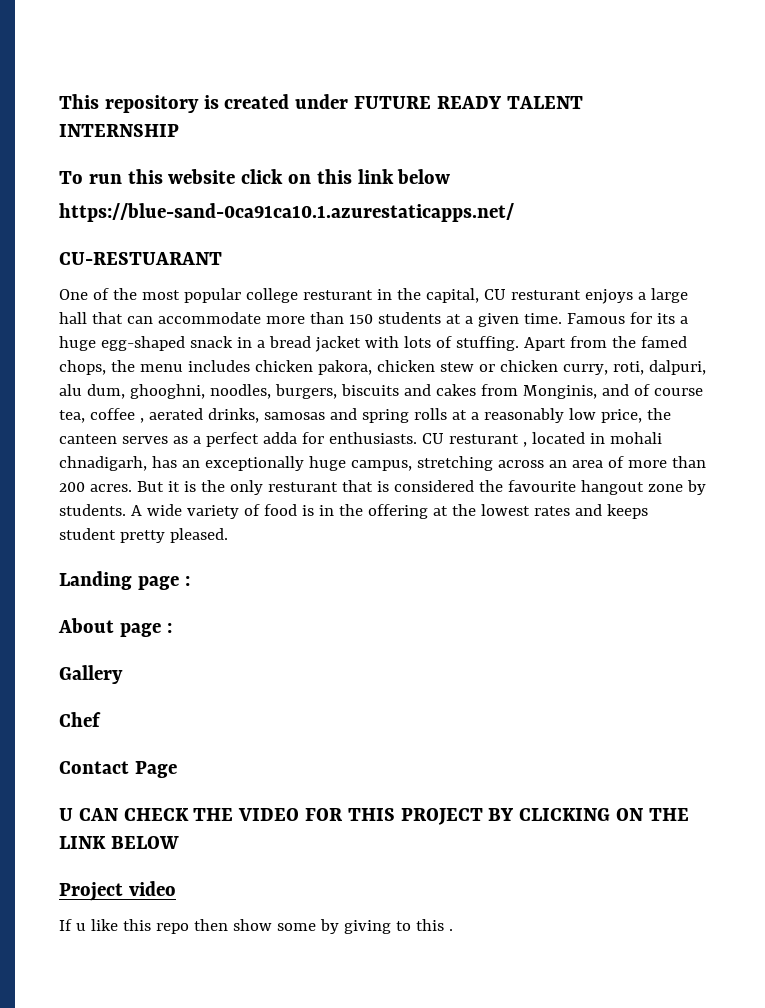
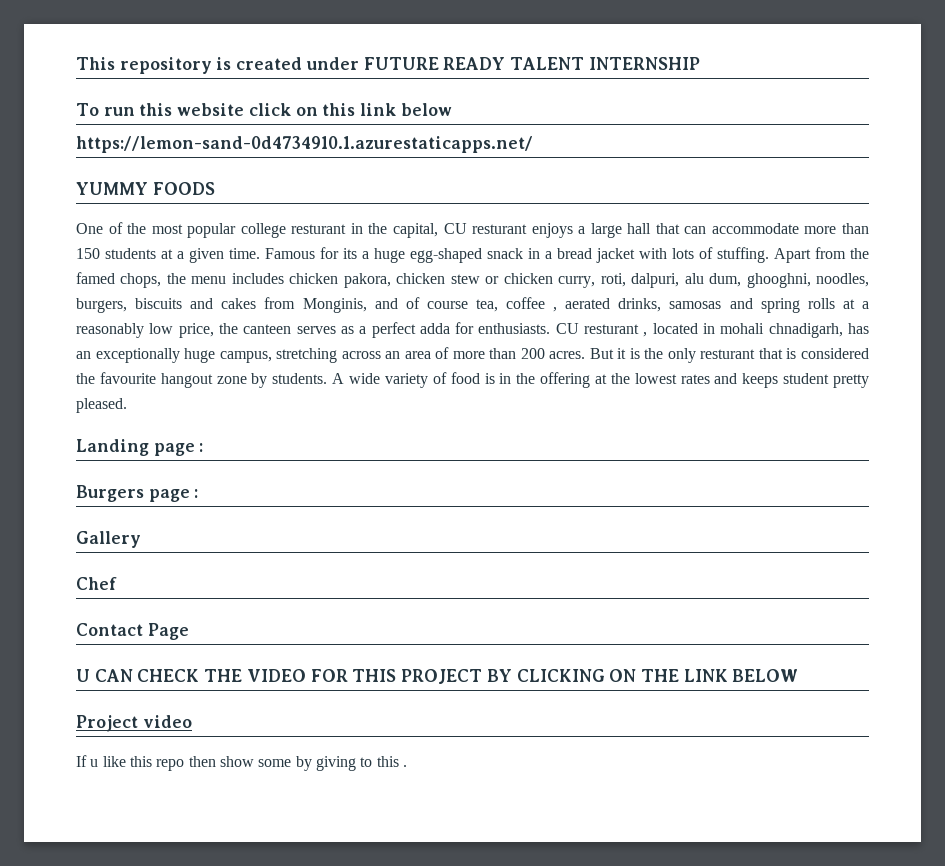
[59,203,514,222] [59,252,222,265] https://blue-sand-0ca91ca10.1.azurestaticapps.net/ // CU-RESTUARANT -> [76,136,533,153] [76,182,215,195] https://lemon-sand-0d4734910.1.azurestaticapps.net/ // YUMMY FOODS
[58,618,114,633] About -> [76,485,144,502] Burgers

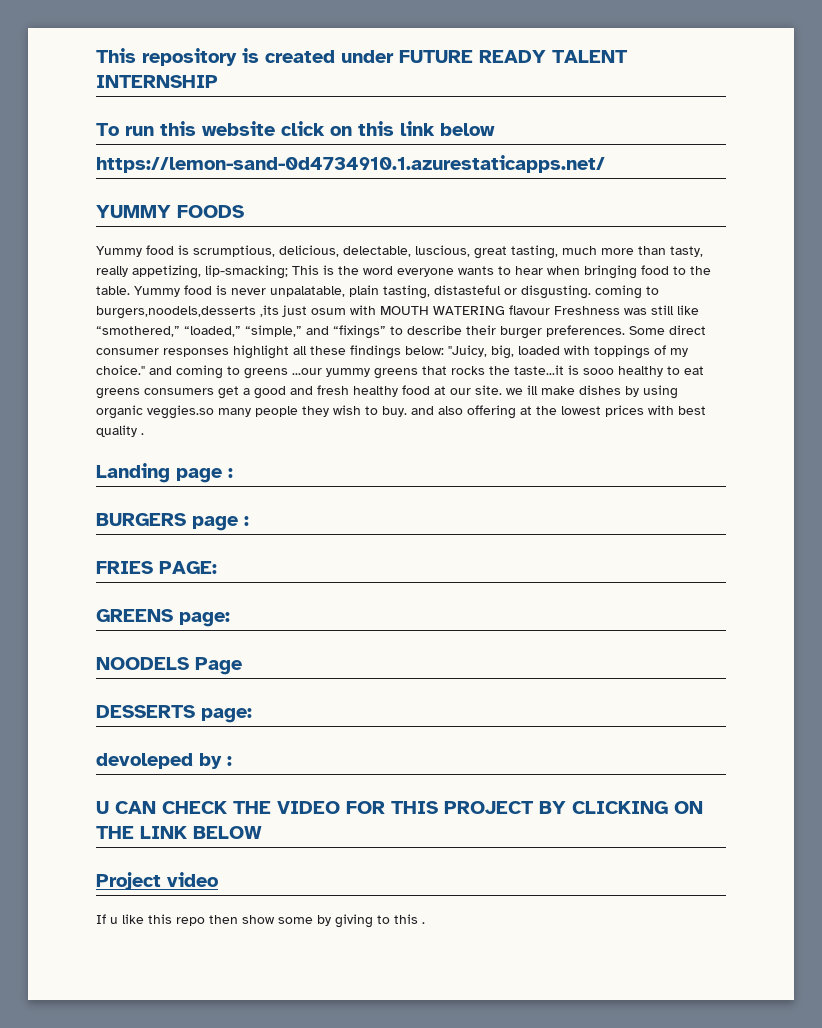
[76,222,869,238] [76,247,869,263] [76,272,869,288] [76,297,869,313] [76,322,869,338] [76,347,869,363] [76,372,870,388] [76,398,127,413] One of the most popular college resturant in the capital, CU resturant enjoys a large hall that can accommodate more than 150 students at a given time. Famous for its a huge egg-shaped snack in a bread jacket with lots of stuffing. Apart from the famed chops, the menu includes chicken pakora, chicken stew or chicken curry, roti, dalpuri, alu dum, ghooghni, noodles, burgers, biscuits and cakes from Monginis, and of course tea, coffee , aerated drinks, samosas and spring rolls at a reasonably low price, the canteen serves as a perfect adda for enthusiasts. CU resturant , located in mohali chnadigarh, has an exceptionally huge campus, stretching across an area of more than 200 acres. But it is the only resturant that is considered the favourite hangout zone by students. A wide variety of food is in the offering at the lowest rates and keeps student pretty pleased. -> [96,245,703,259] [96,265,711,279] [96,285,659,299] [96,305,699,319] [96,325,706,339] [96,345,688,359] [96,365,704,379] [96,385,678,399] [96,405,706,419] [96,425,144,437] Yummy food is scrumptious, delicious, delectable, luscious, great tasting, much more than tasty, really appetizing, lip-smacking; This is the word everyone wants to hear when bringing food to the table. Yummy food is never unpalatable, plain tasting, distasteful or disgusting. coming to burgers,noodels,desserts ,its just osum with MOUTH WATERING flavour Freshness was still like “smothered,” “loaded,” “simple,” and “fixings” to describe their burger preferences. Some direct consumer responses highlight all these findings below: "Juicy, big, loaded with toppings of my choice." and coming to greens ...our yummy greens that rocks the taste...it is sooo healthy to eat greens consumers get a good and fresh healthy food at our site. we ill make dishes by using organic veggies.so many people they wish to buy. and also offering at the lowest prices with best quality .
[76,485,199,502] [76,531,141,548] [76,577,117,590] [76,623,189,640] Burgers page : // Gallery // Chef // Contact Page -> [96,513,249,531] [96,561,217,574] [96,609,230,627] [96,657,242,675] [96,705,252,723] [96,753,232,769] BURGERS page : // FRIES PAGE: // GREENS page: // NOODELS Page // DESSERTS page: // devoleped by :

